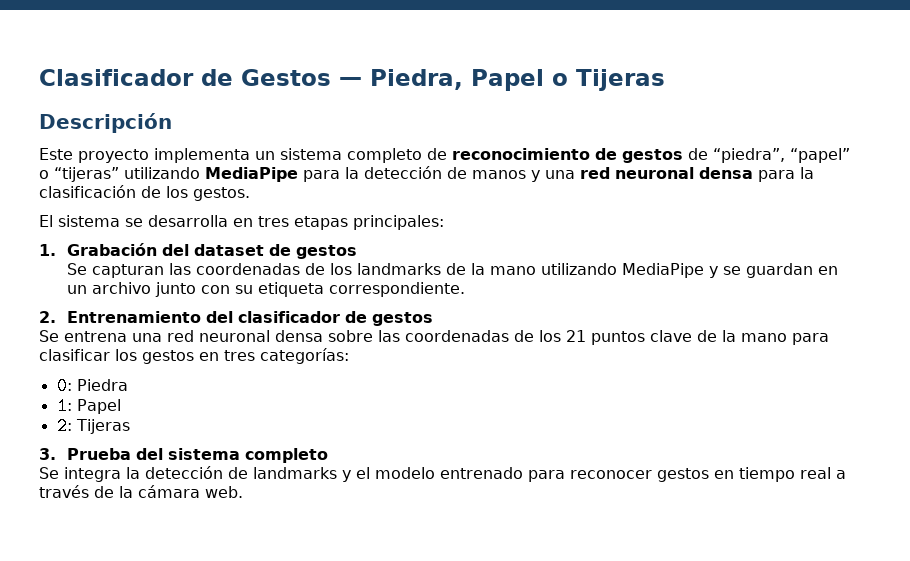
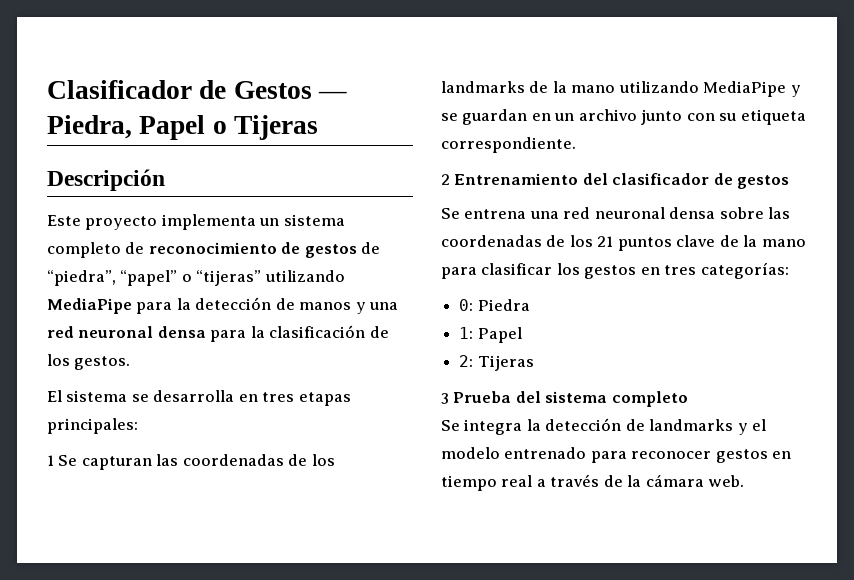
[39,243,357,259] 1. Grabación del dataset de gestos // -> [47,455,54,466] 1
[39,311,56,323] 2. -> [441,174,450,185] 2
[39,448,56,460] 3. -> [441,393,449,404] 3

